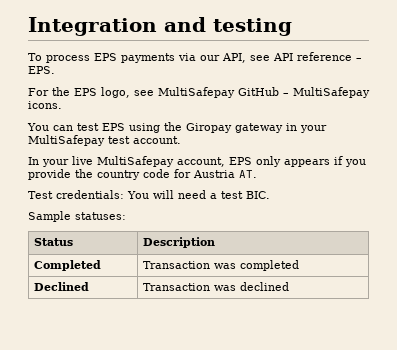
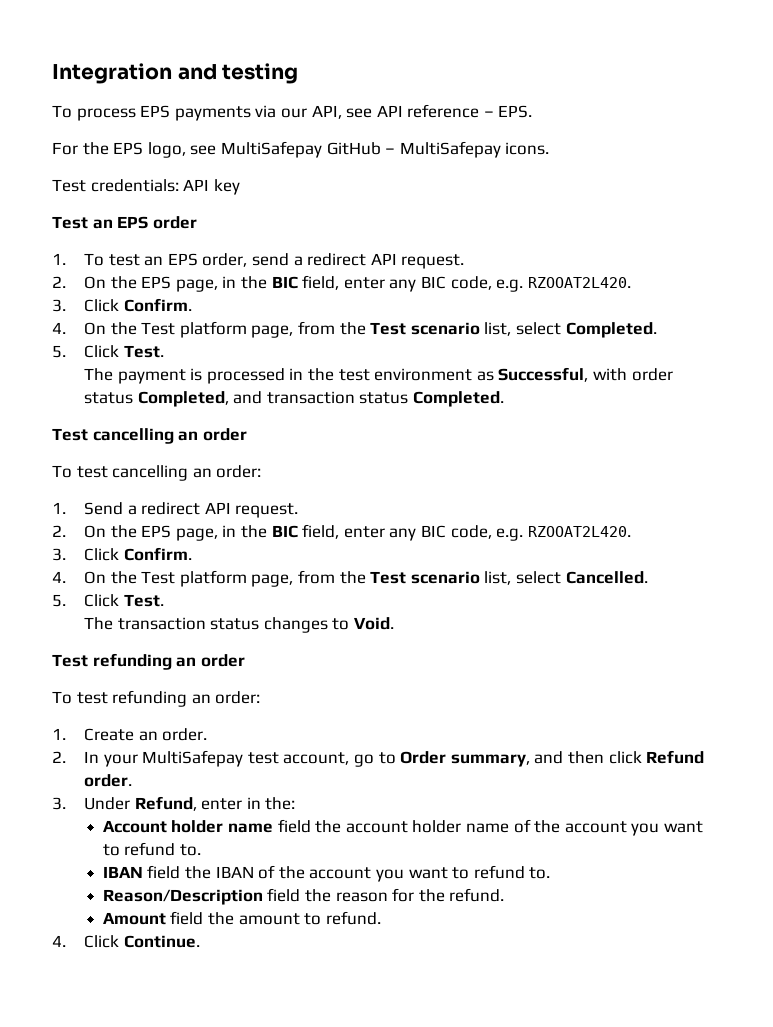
[27,122,327,133] [28,135,181,146] [28,156,366,167] [28,169,257,180] [28,190,270,199] [28,211,126,222] [34,238,74,246] [143,237,216,248] [34,260,102,271] [143,260,300,271] [34,282,90,291] [143,282,290,291] You can test EPS using the Giropay gateway in your MultiSafepay test account. // In your live MultiSafepay account, EPS only appears if you provide the country code for Austria AT. // Test credentials: You will need a test BIC. // Sample statuses: // Status | Description // Completed | Transaction was completed // Declined | Transaction was declined -> [52,179,240,195] [52,216,197,229] [52,253,465,269] [52,275,631,292] [52,298,192,312] [52,321,657,338] [52,345,164,358] [84,367,673,384] [84,391,505,407] [52,428,247,444] [52,465,262,481] [52,502,299,518] [52,524,631,541] [52,547,192,561] [52,570,648,587] [52,594,164,607] [84,617,395,633] [52,653,245,670] [52,690,261,707] [52,728,208,741] [52,750,705,767] [84,774,133,787] [52,796,296,811] [102,819,703,836] [102,842,202,856] [102,865,551,882] [102,888,505,905] [102,911,381,925] [52,935,200,948] Test credentials: API key // Test an EPS order // 1. To test an EPS order, send a redirect API request. // 2. On the EPS page, in the BIC field, enter any BIC code, e.g. RZOOAT2L420. // 3. Click Confirm. // 4. On the Test platform page, from the Test scenario list, select Completed. // 5. Click Test. // The payment is processed in the test environment as Successful, with order status Completed, and transaction status Completed. // Test cancelling an order // To test cancelling an order: // 1. Send a redirect API request. // 2. On the EPS page, in the BIC field, enter any BIC code, e.g. RZOOAT2L420. // 3. Click Confirm. // 4. On the Test platform page, from the Test scenario list, select Cancelled. // 5. Click Test. // The transaction status changes to Void. // Test refunding an order // To test refunding an order: // 1. Create an order. // 2. In your MultiSafepay test account, go to Order summary, and then click Refund order. // 3. Under Refund, enter in the: // Account holder name field the account holder name of the account you want to refund to. // IBAN field the IBAN of the account you want to refund to. // Reason/Description field the reason for the refund. // Amount field the amount to refund. // 4. Click Continue.

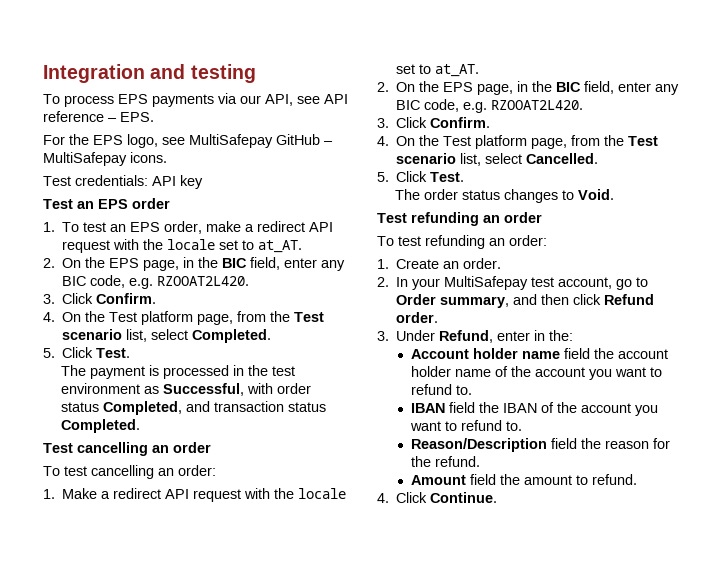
[252,253,465,269] send a redirect API request. -> [206,221,334,232] [62,239,303,253] make a redirect API request with the locale set to at_AT.
[84,502,299,518] Send a redirect API request. -> [62,488,347,502] [396,64,480,77] Make a redirect API request with the locale set to at_AT.
[117,617,206,630] transaction -> [424,189,459,200] order

